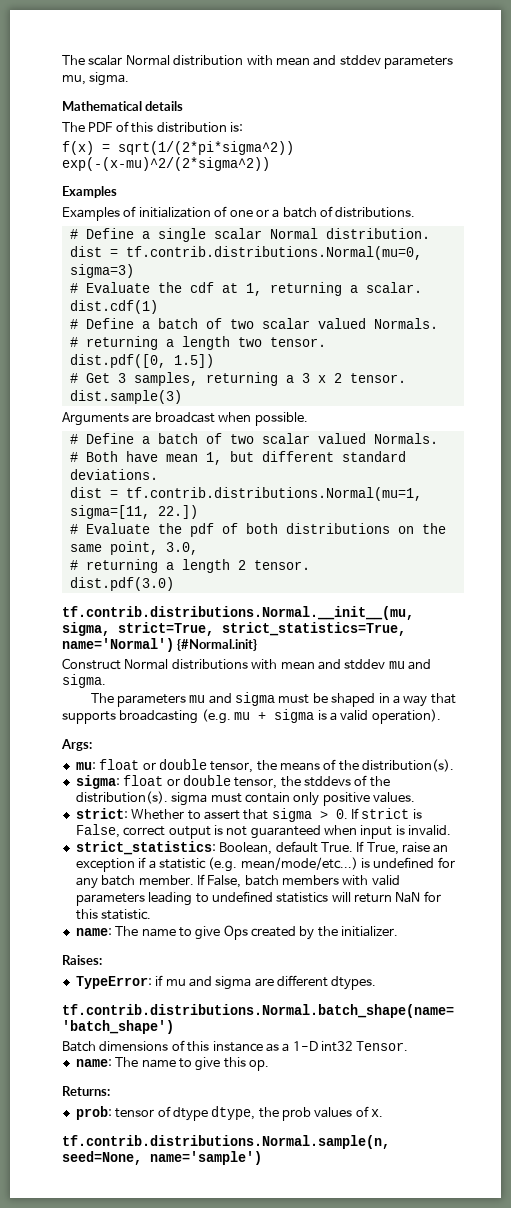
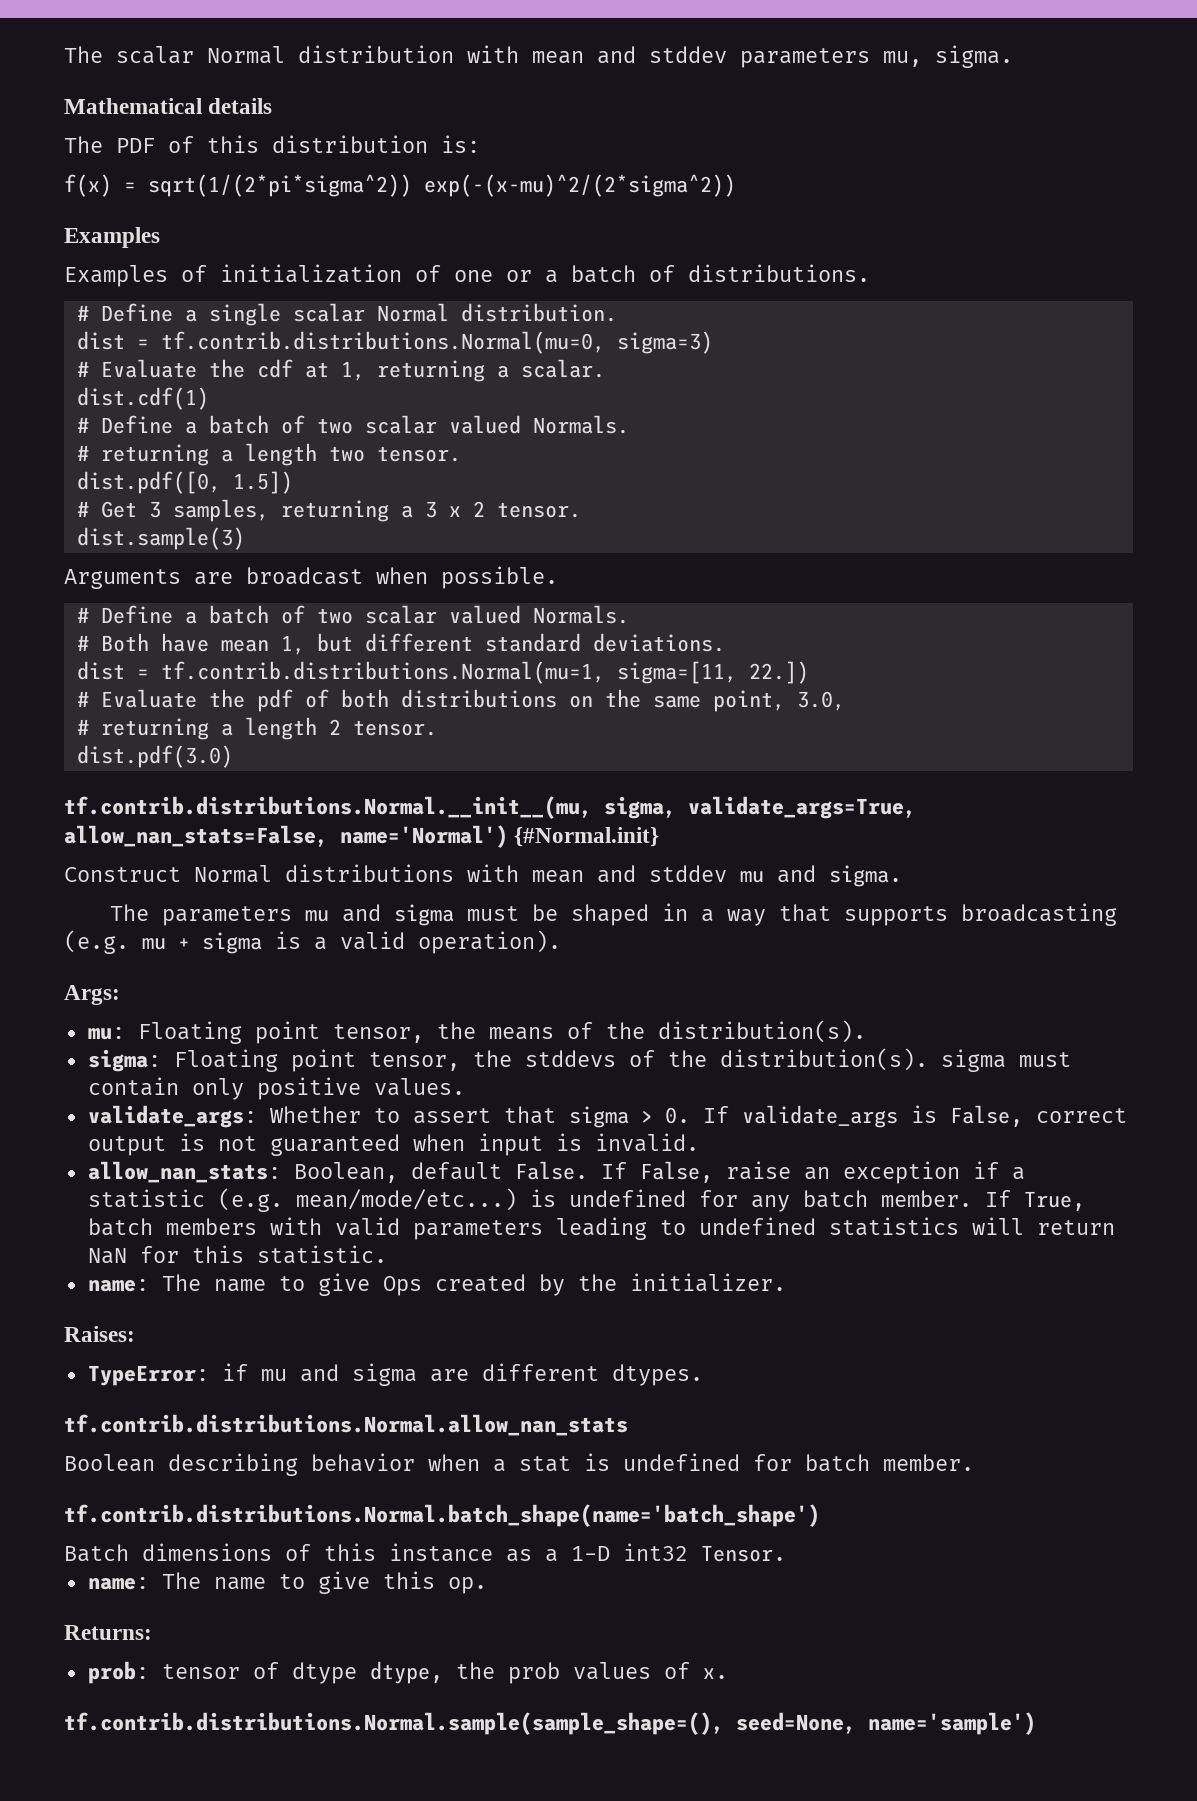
[118,622,406,636] strict=True, strict_statistics=True, -> [688,796,916,819] [64,825,328,847] validate_args=True, allow_nan_stats=False,
[99,759,207,770] float or double -> [137,1021,320,1044] Floating point
[123,775,231,786] float or double -> [173,1049,356,1072] Floating point
[75,808,128,819] strict: -> [87,1105,257,1128] validate_args:
[361,808,410,819] strict -> [741,1105,898,1128] validate_args
[75,841,216,855] strict_statistics: -> [87,1161,281,1183] allow_nan_stats:
[320,841,399,855] True. If True, -> [514,1161,713,1183] False. If False,
[207,875,242,888] False, -> [1023,1191,1085,1211] True,
(377, 983) none -> [64,1414,628,1436] [64,1453,974,1476] // tf.contrib.distributions.Normal.allow_nan_stats // Boolean describing behavior when a stat is undefined for batch member.
[62,1135,390,1149] tf.contrib.distributions.Normal.sample(n, -> [64,1712,724,1735] tf.contrib.distributions.Normal.sample(sample_shape=(),

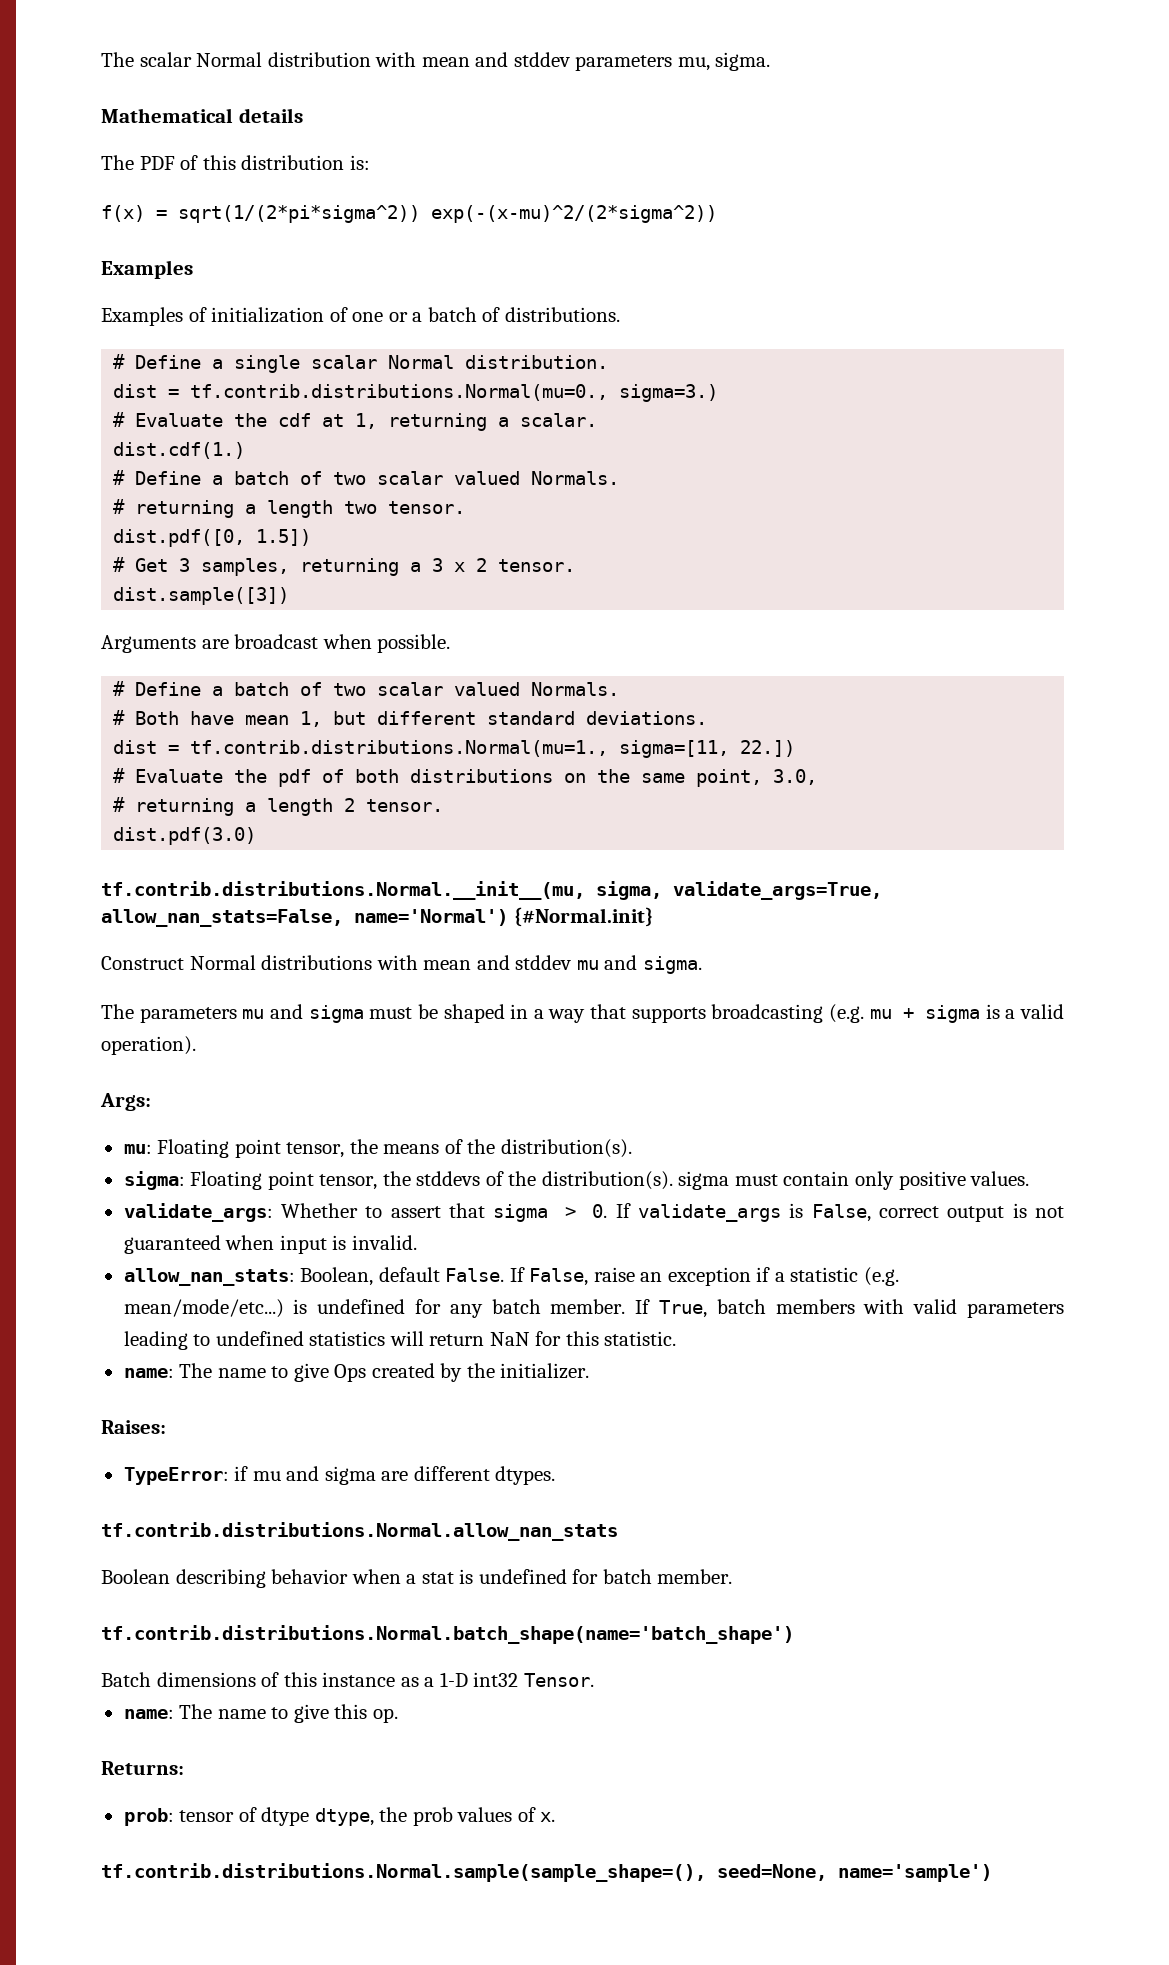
[160,331,713,354] tf.contrib.distributions.Normal(mu=0, sigma=3) -> [190,384,719,402] tf.contrib.distributions.Normal(mu=0., sigma=3.)
[76,387,209,410] dist.cdf(1) -> [113,442,246,459] dist.cdf(1.)
[76,527,245,550] dist.sample(3) -> [113,587,290,605] dist.sample([3])
[160,661,605,684] tf.contrib.distributions.Normal(mu=1, -> [190,740,609,757] tf.contrib.distributions.Normal(mu=1.,

